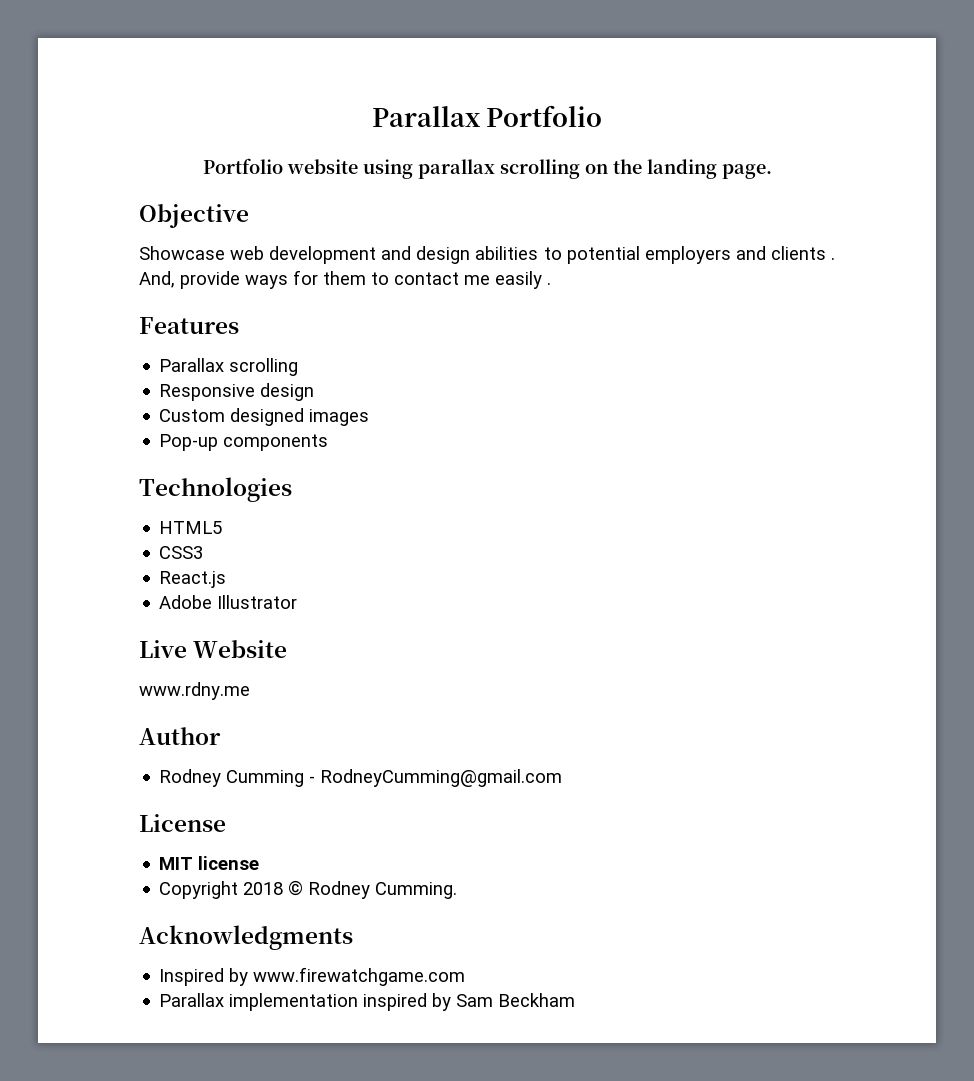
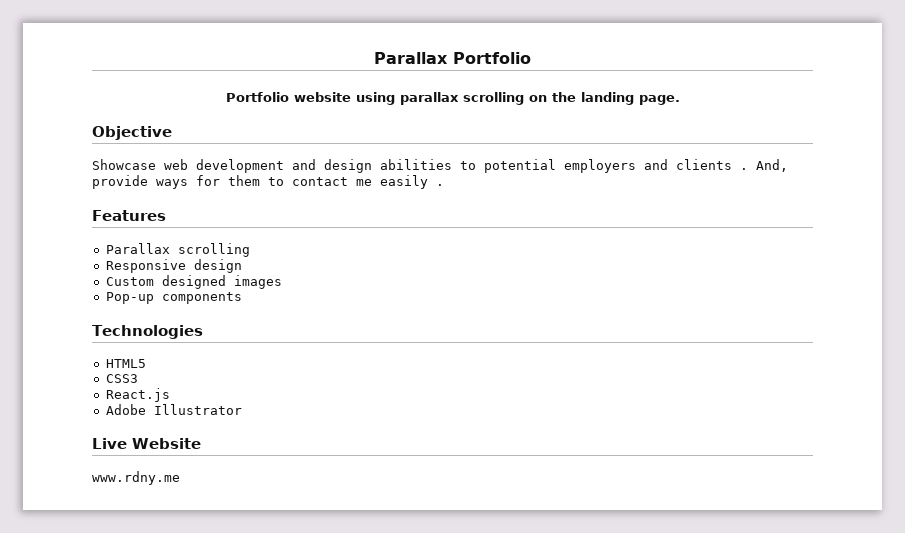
[139,727,221,745] [159,769,563,787] [139,814,226,832] [159,856,260,870] [159,880,458,899] [139,925,353,950] [159,967,466,986] [159,993,576,1011] // Author // Rodney Cumming - RodneyCumming@gmail.com // License // MIT license // Copyright 2018 © Rodney Cumming. // Acknowledgments // Inspired by www.firewatchgame.com // Parallax implementation inspired by Sam Beckham -> (180, 478) none

